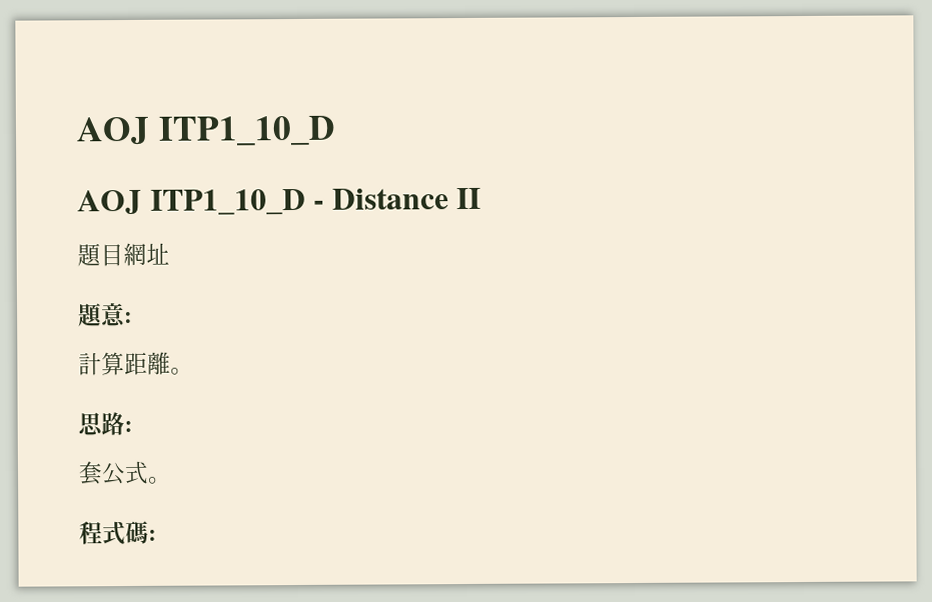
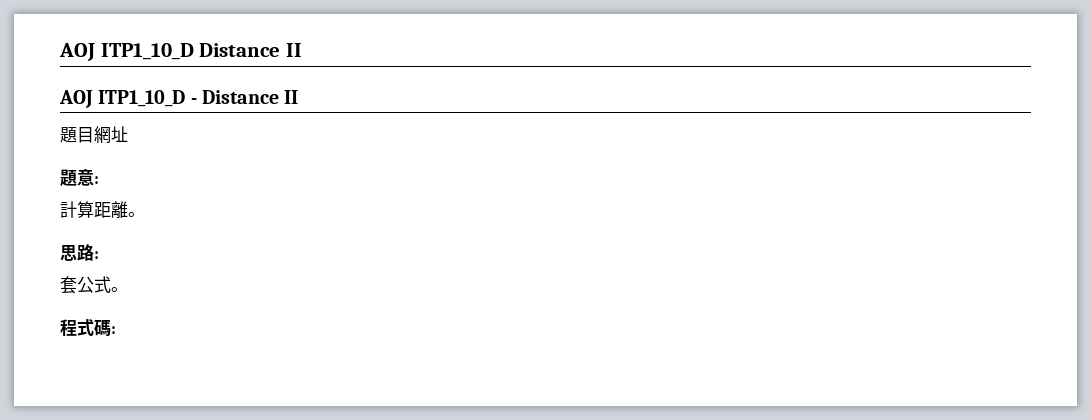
[76,115,336,146] AOJ ITP1_10_D -> [59,43,302,61] AOJ ITP1_10_D Distance II

